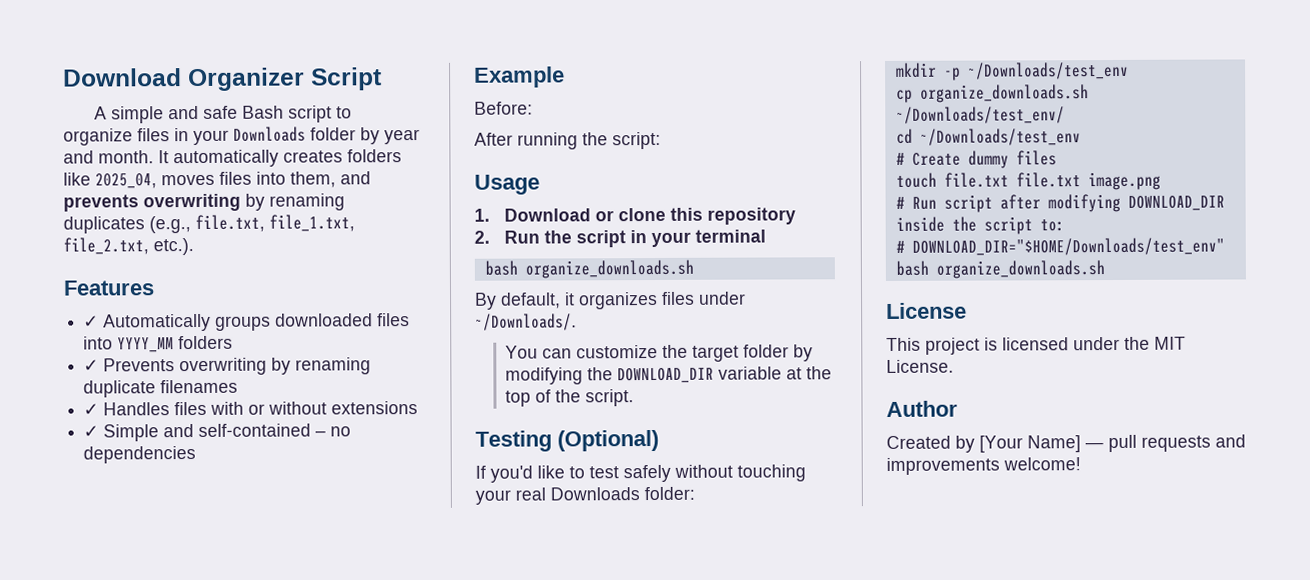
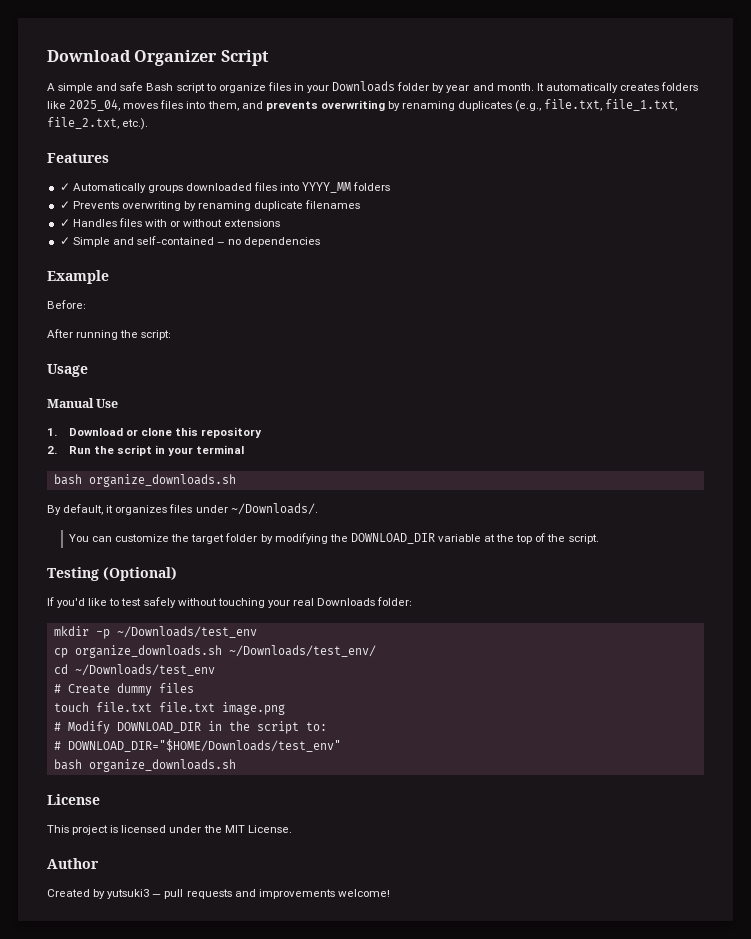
(540, 184) none -> [47,398,119,408] // Manual Use
[911,193,1225,213] [895,216,945,232] Run script after modifying DOWNLOAD_DIR inside -> [67,721,222,734] Modify DOWNLOAD_DIR in
[979,435,1081,453] [Your Name] -> [107,889,150,899] yutsuki3

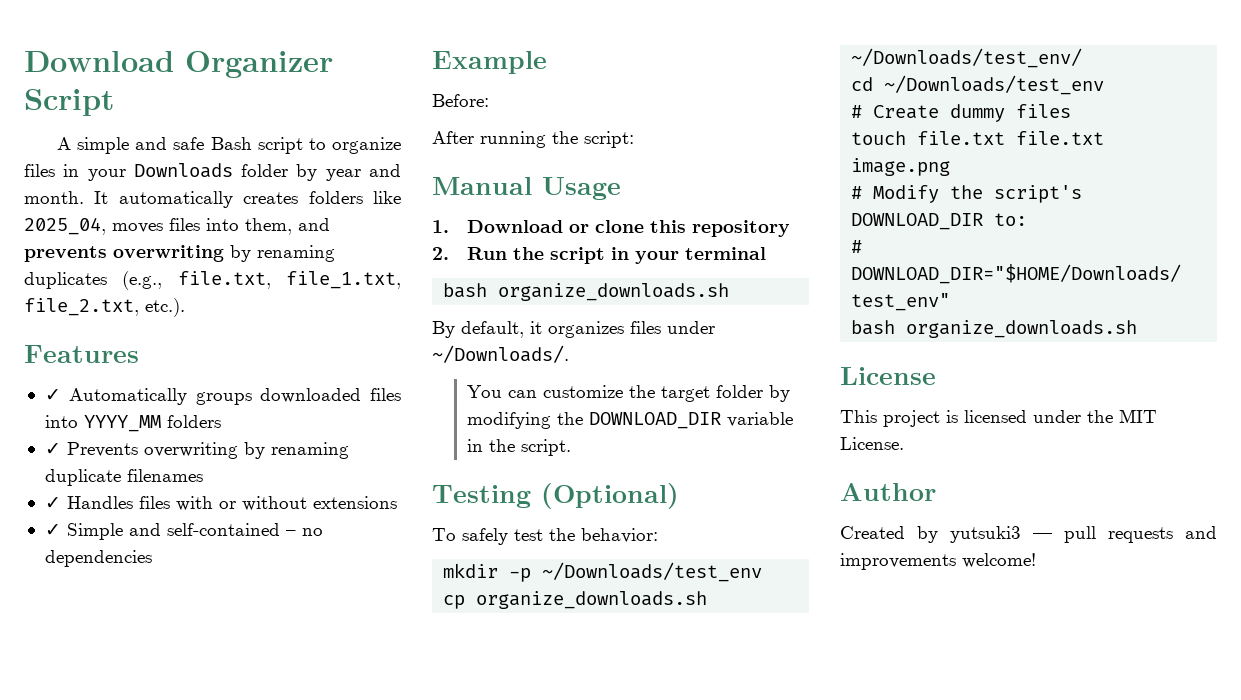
(172, 335) none -> [432,177,532,195] Manual
[47,398,119,408] // Manual Use -> (621, 188) none
[484,533,546,544] at the top of -> [467,439,484,452] in
[47,597,413,608] If you'd like to test safely without touching your real Downloads folder: -> [432,528,658,545] To safely test the behavior:
[116,721,299,734] DOWNLOAD_DIR in the script -> [950,185,1083,203] [851,213,984,230] the script's DOWNLOAD_DIR

